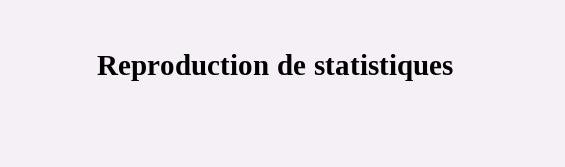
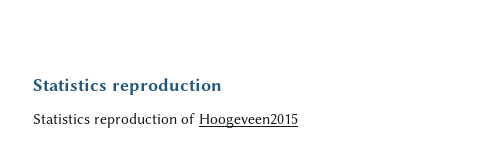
[97,54,453,81] Reproduction de statistiques -> [33,78,222,95] [33,113,298,128] Statistics reproduction // Statistics reproduction of Hoogeveen2015

